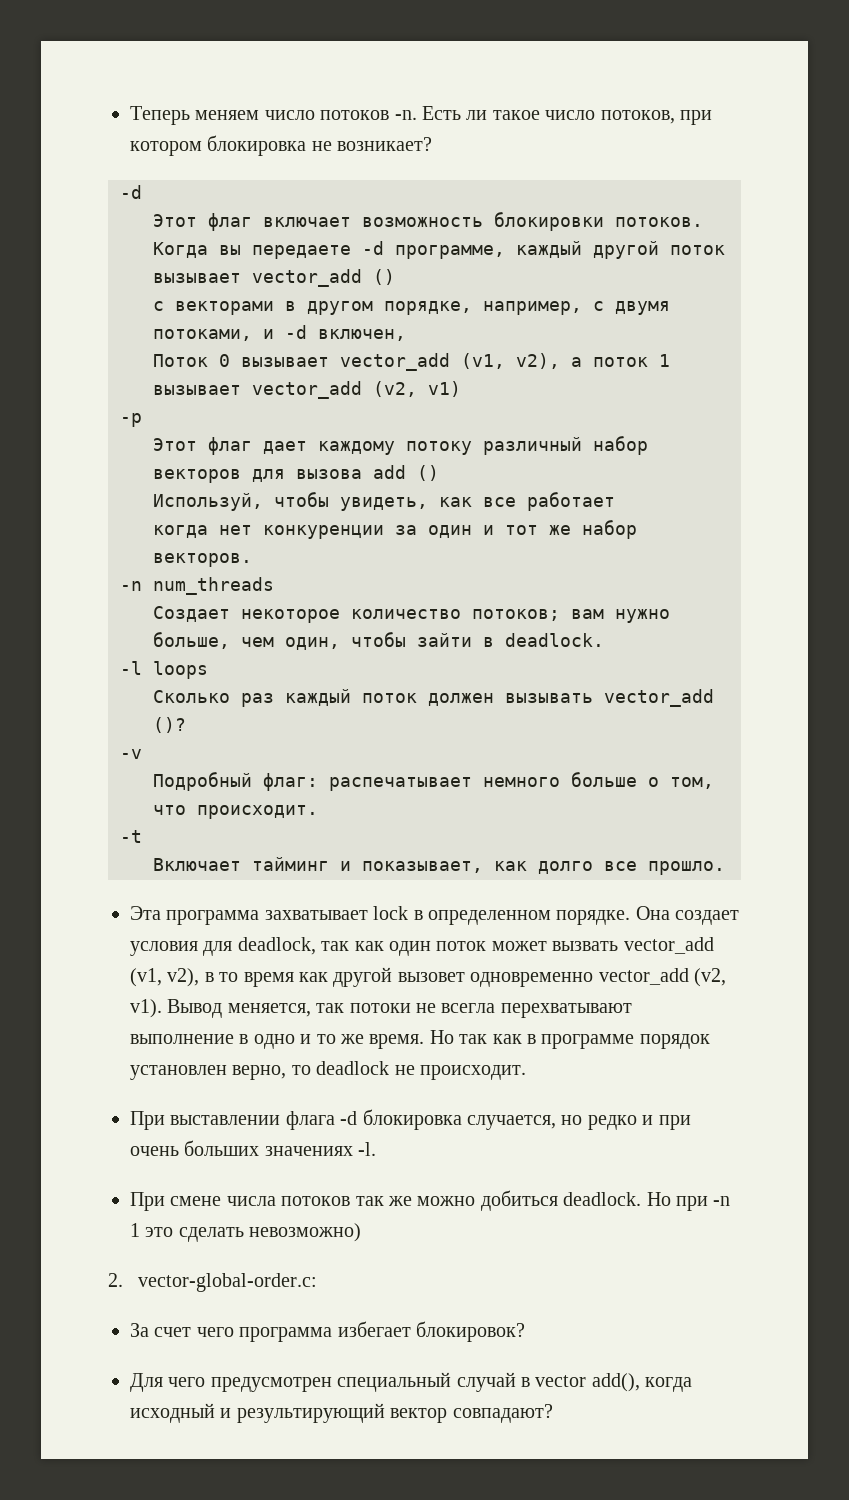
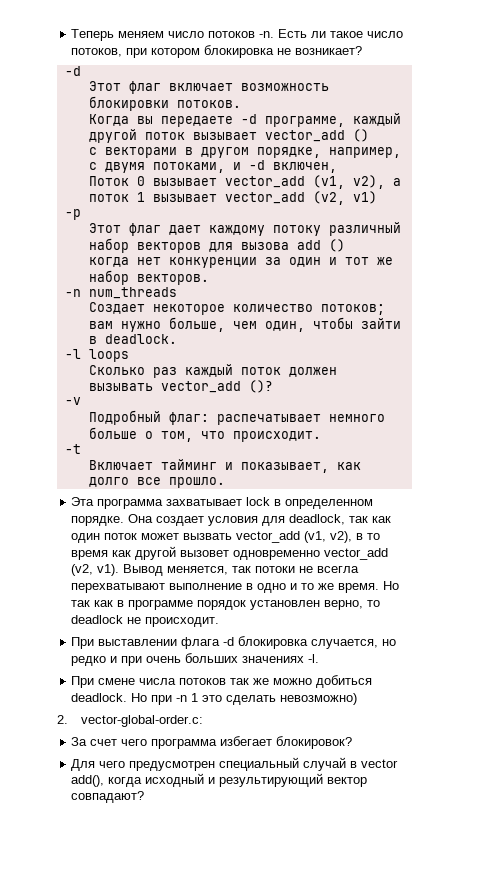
[153,492,615,511] // Используй, чтобы увидеть, как все работает -> (345, 245) none

